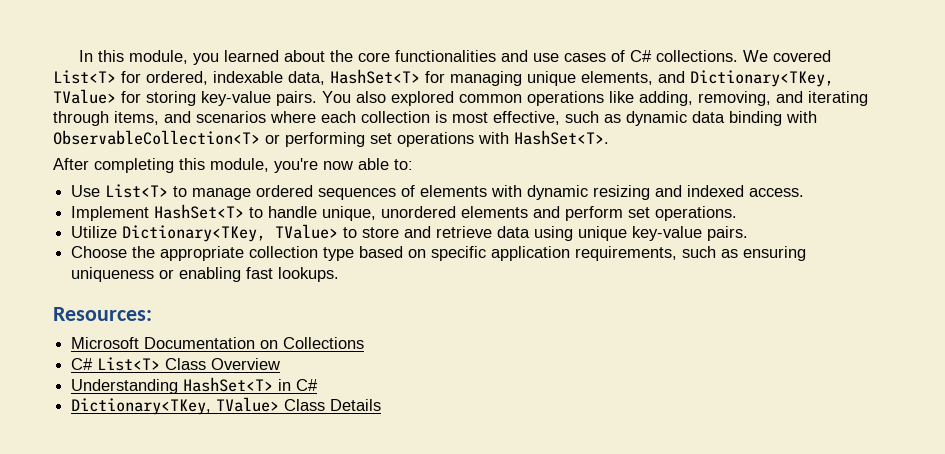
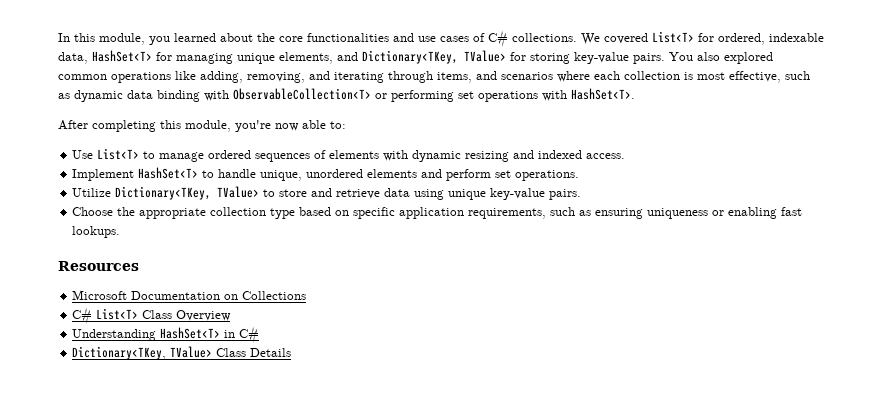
[53,307,152,321] Resources: -> [58,261,139,271] Resources

